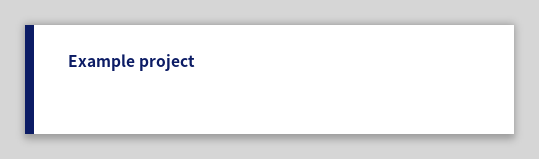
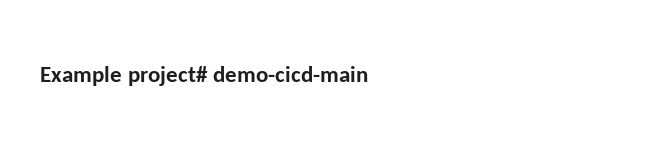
[139,54,196,71] project -> [128,66,369,86] project# demo-cicd-main

